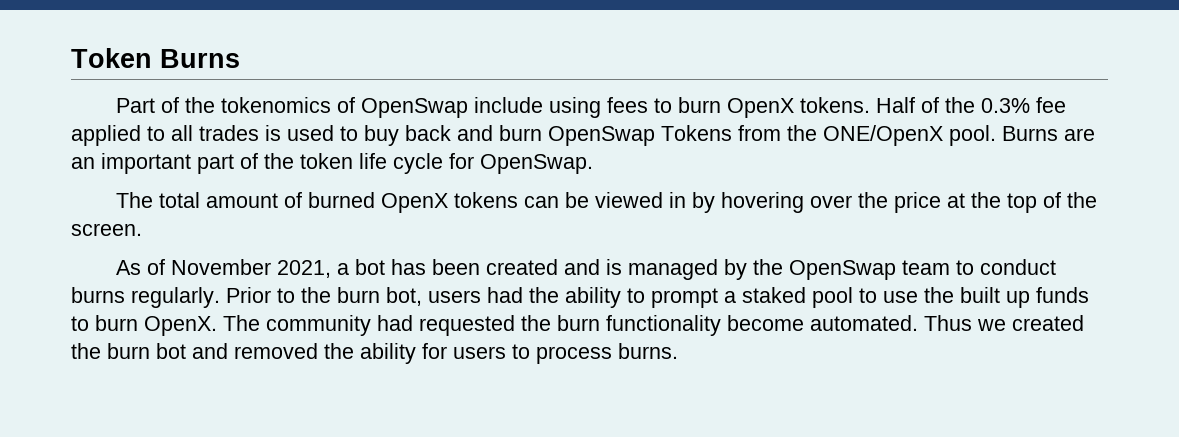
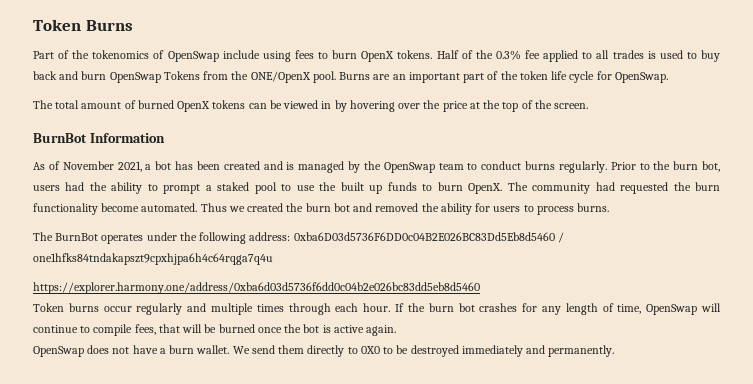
(142, 229) none -> [33,133,165,143] // BurnBot Information
(678, 351) none -> [33,232,564,244] [33,253,273,265] [33,282,480,294] [33,303,721,315] [33,324,397,336] [33,345,615,357] // The BurnBot operates under the following address: 0xba6D03d5736F6DD0c04B2E026BC83Dd5Eb8d5460 / one1hfks84tndakapszt9cpxhjpa6h4c64rqga7q4u // https://explorer.harmony.one/address/0xba6d03d5736f6dd0c04b2e026bc83dd5eb8d5460 // Token burns occur regularly and multiple times through each hour. If the burn bot crashes for any length of time, OpenSwap will continue to compile fees, that will be burned once the bot is active again. // OpenSwap does not have a burn wallet. We send them directly to 0X0 to be destroyed immediately and permanently.

